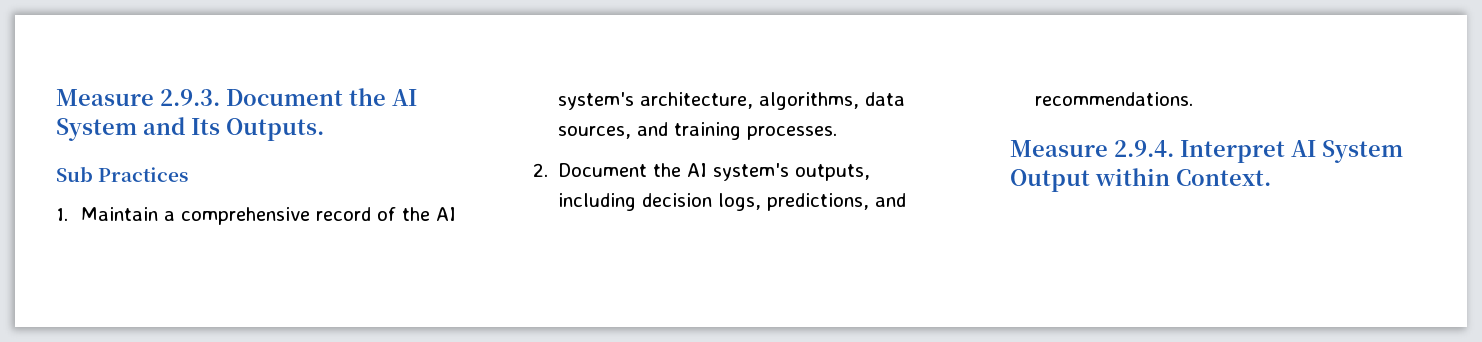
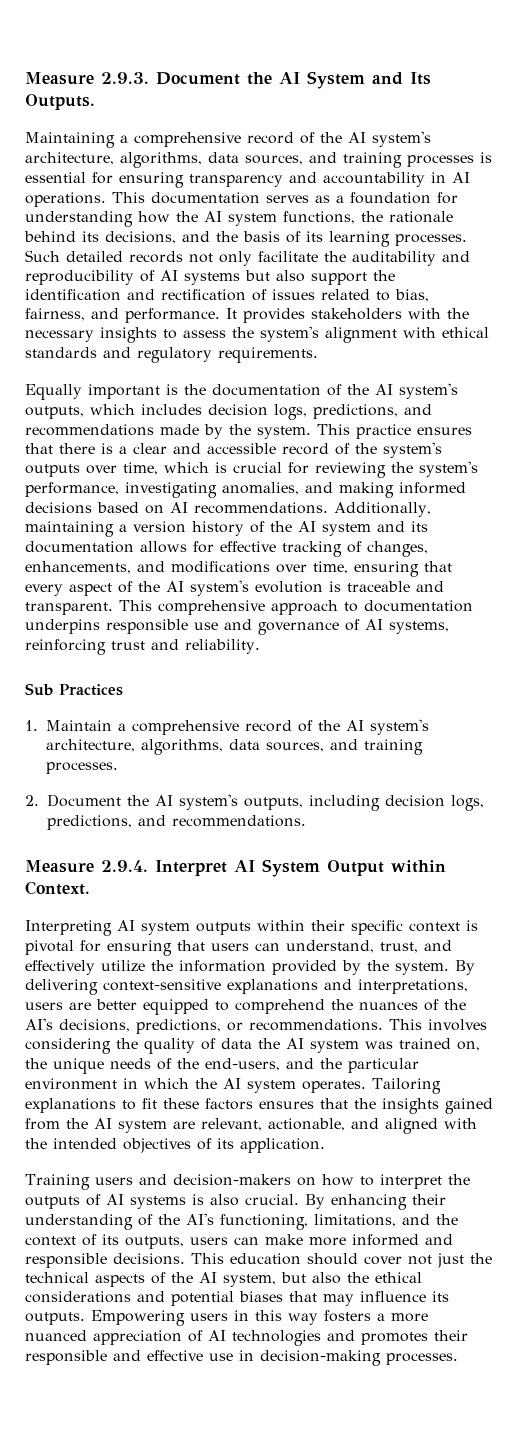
(324, 129) none -> [25,131,431,148] [25,152,492,168] [25,172,470,188] [25,192,458,207] [25,211,453,227] [24,231,467,247] [25,250,470,266] [25,270,395,285] [25,289,429,302] [25,308,469,323] [25,326,489,343] [25,347,318,363] [25,383,458,400] [25,404,432,420] [25,424,472,439] [25,442,442,458] [25,461,478,478] [25,482,466,498] [25,502,431,517] [25,521,428,537] [25,541,428,557] [25,561,452,577] [25,580,444,596] [25,600,473,615] [25,619,449,635] [25,639,260,655] // Maintaining a comprehensive record of the AI system's architecture, algorithms, data sources, and training processes is essential for ensuring transparency and accountability in AI operations. This documentation serves as a foundation for understanding how the AI system functions, the rationale behind its decisions, and the basis of its learning processes. Such detailed records not only facilitate the auditability and reproducibility of AI systems but also support the identification and rectification of issues related to bias, fairness, and performance. It provides stakeholders with the necessary insights to assess the system's alignment with ethical standards and regulatory requirements. // Equally important is the documentation of the AI system's outputs, which includes decision logs, predictions, and recommendations made by the system. This practice ensures that there is a clear and accessible record of the system's outputs over time, which is crucial for reviewing the system's performance, investigating anomalies, and making informed decisions based on AI recommendations. Additionally, maintaining a version history of the AI system and its documentation allows for effective tracking of changes, enhancements, and modifications over time, ensuring that every aspect of the AI system's evolution is traceable and transparent. This comprehensive approach to documentation underpins responsible use and governance of AI systems, reinforcing trust and reliability.
(1271, 177) none -> [25,920,478,936] [25,940,452,956] [25,960,475,975] [25,979,468,995] [25,999,466,1015] [25,1018,487,1034] [25,1038,480,1054] [25,1058,419,1074] [25,1078,441,1094] [25,1098,493,1114] [25,1118,477,1134] [25,1138,325,1153] [25,1174,470,1190] [25,1194,446,1210] [25,1213,458,1230] [25,1234,453,1249] [25,1253,492,1268] [25,1272,422,1287] [25,1291,449,1306] [25,1310,428,1326] [25,1330,468,1346] [25,1350,458,1366] // Interpreting AI system outputs within their specific context is pivotal for ensuring that users can understand, trust, and effectively utilize the information provided by the system. By delivering context-sensitive explanations and interpretations, users are better equipped to comprehend the nuances of the AI's decisions, predictions, or recommendations. This involves considering the quality of data the AI system was trained on, the unique needs of the end-users, and the particular environment in which the AI system operates. Tailoring explanations to fit these factors ensures that the insights gained from the AI system are relevant, actionable, and aligned with the intended objectives of its application. // Training users and decision-makers on how to interpret the outputs of AI systems is also crucial. By enhancing their understanding of the AI's functioning, limitations, and the context of its outputs, users can make more informed and responsible decisions. This education should cover not just the technical aspects of the AI system, but also the ethical considerations and potential biases that may influence its outputs. Empowering users in this way fosters a more nuanced appreciation of AI technologies and promotes their responsible and effective use in decision-making processes.

